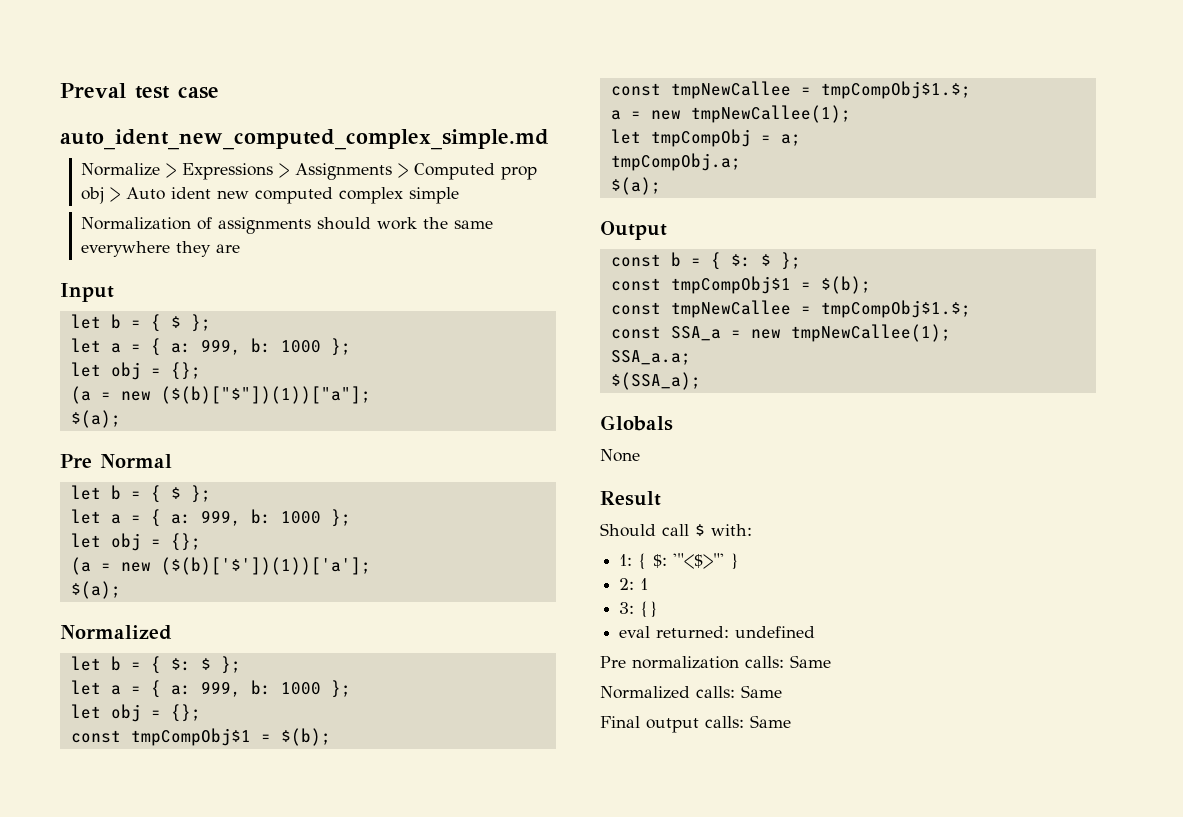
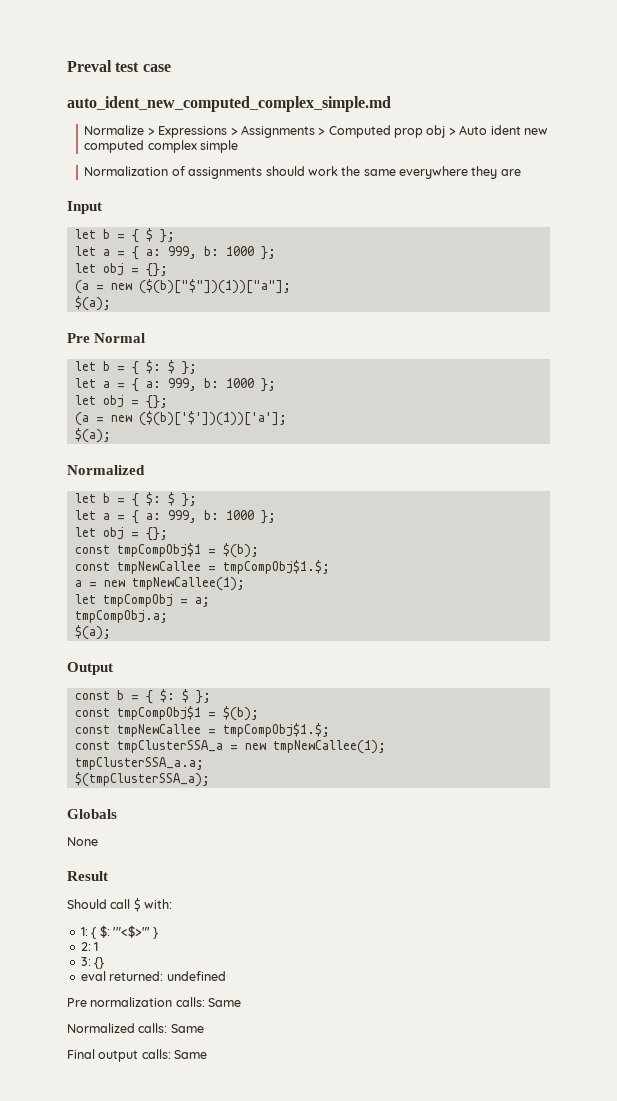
(161, 494) none -> [145,360,161,374] $:
[670,324,951,342] [610,350,691,365] [610,372,701,390] SSA_a = new tmpNewCallee(1); // SSA_a.a; // $(SSA_a); -> [116,740,386,754] [74,757,204,770] [74,772,210,787] tmpClusterSSA_a = new tmpNewCallee(1); // tmpClusterSSA_a.a; // $(tmpClusterSSA_a);

